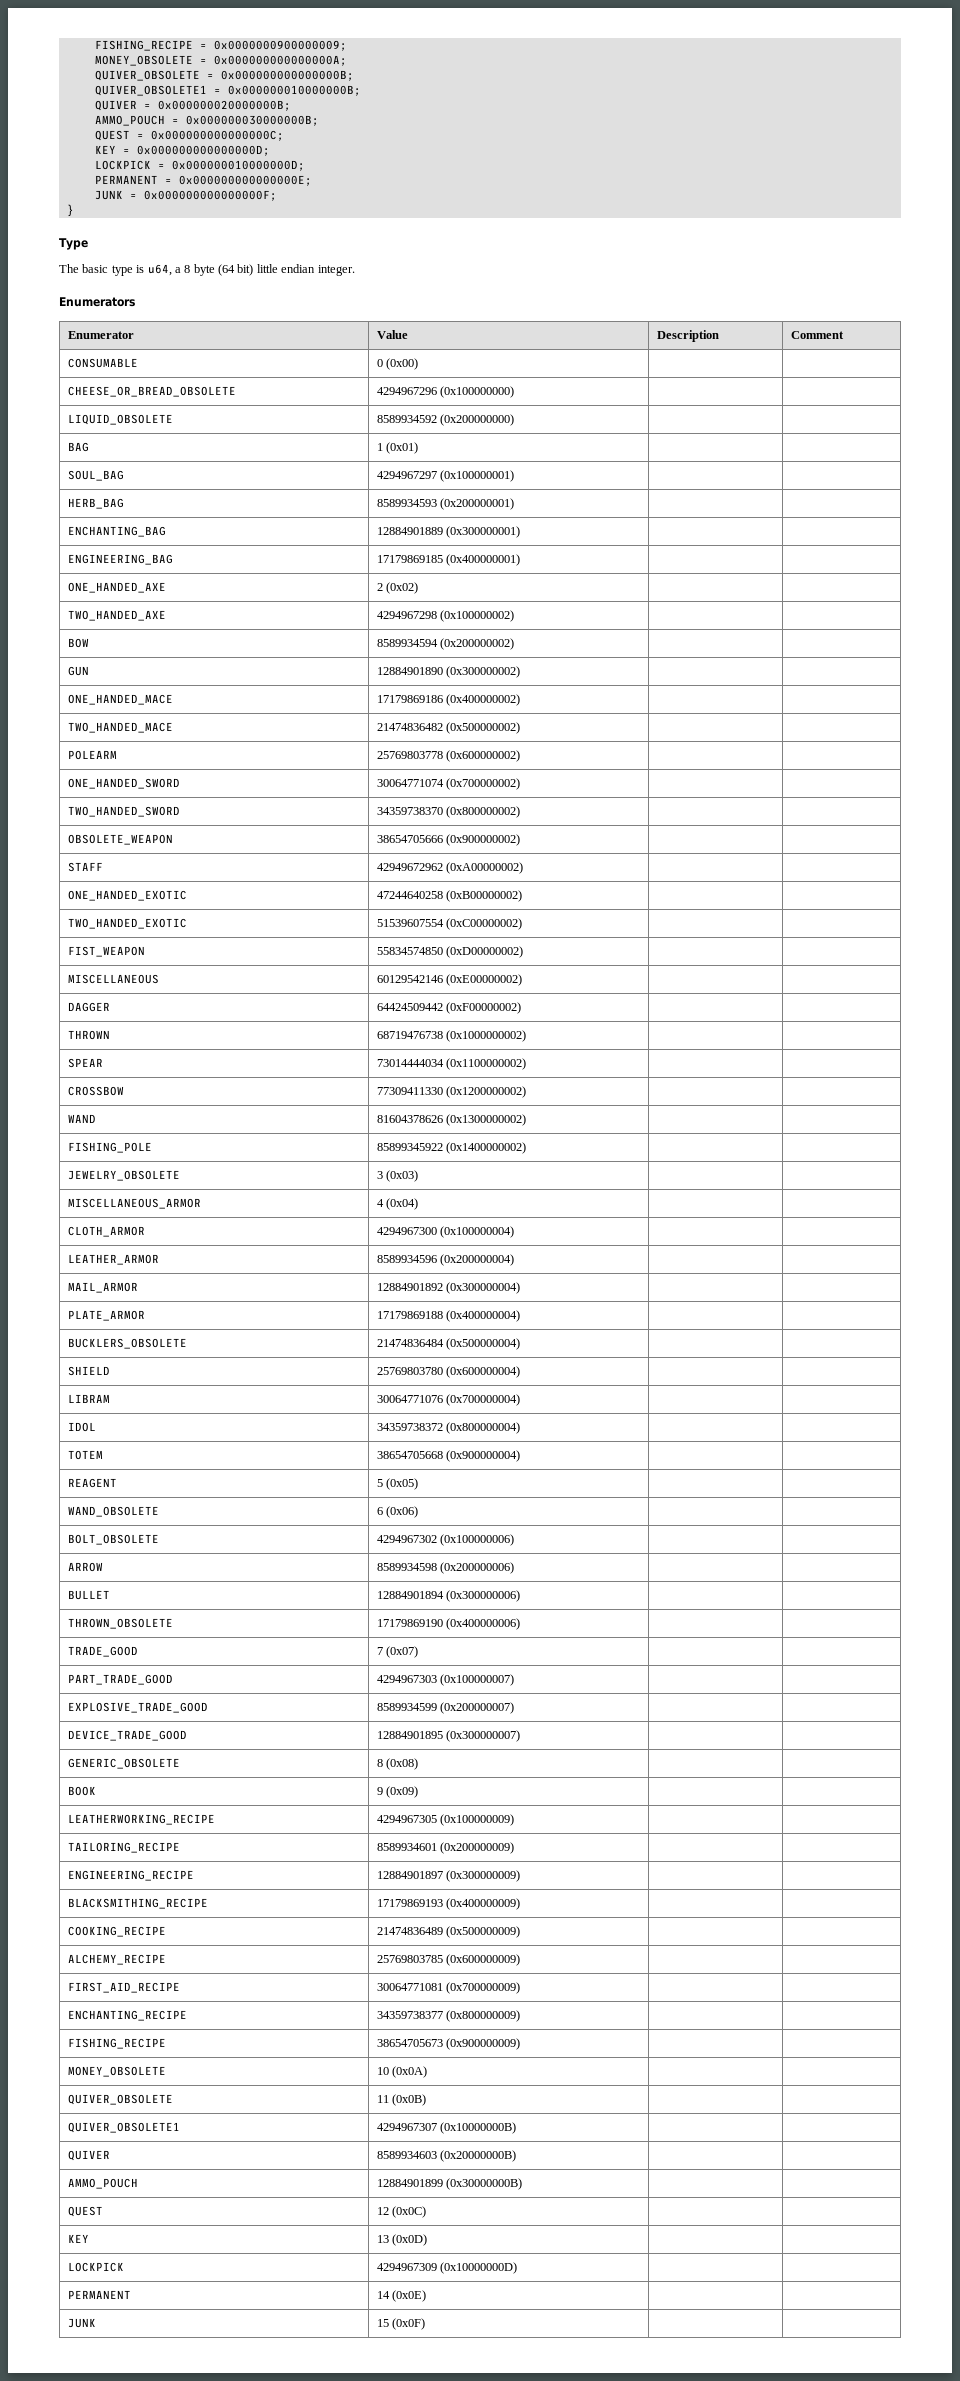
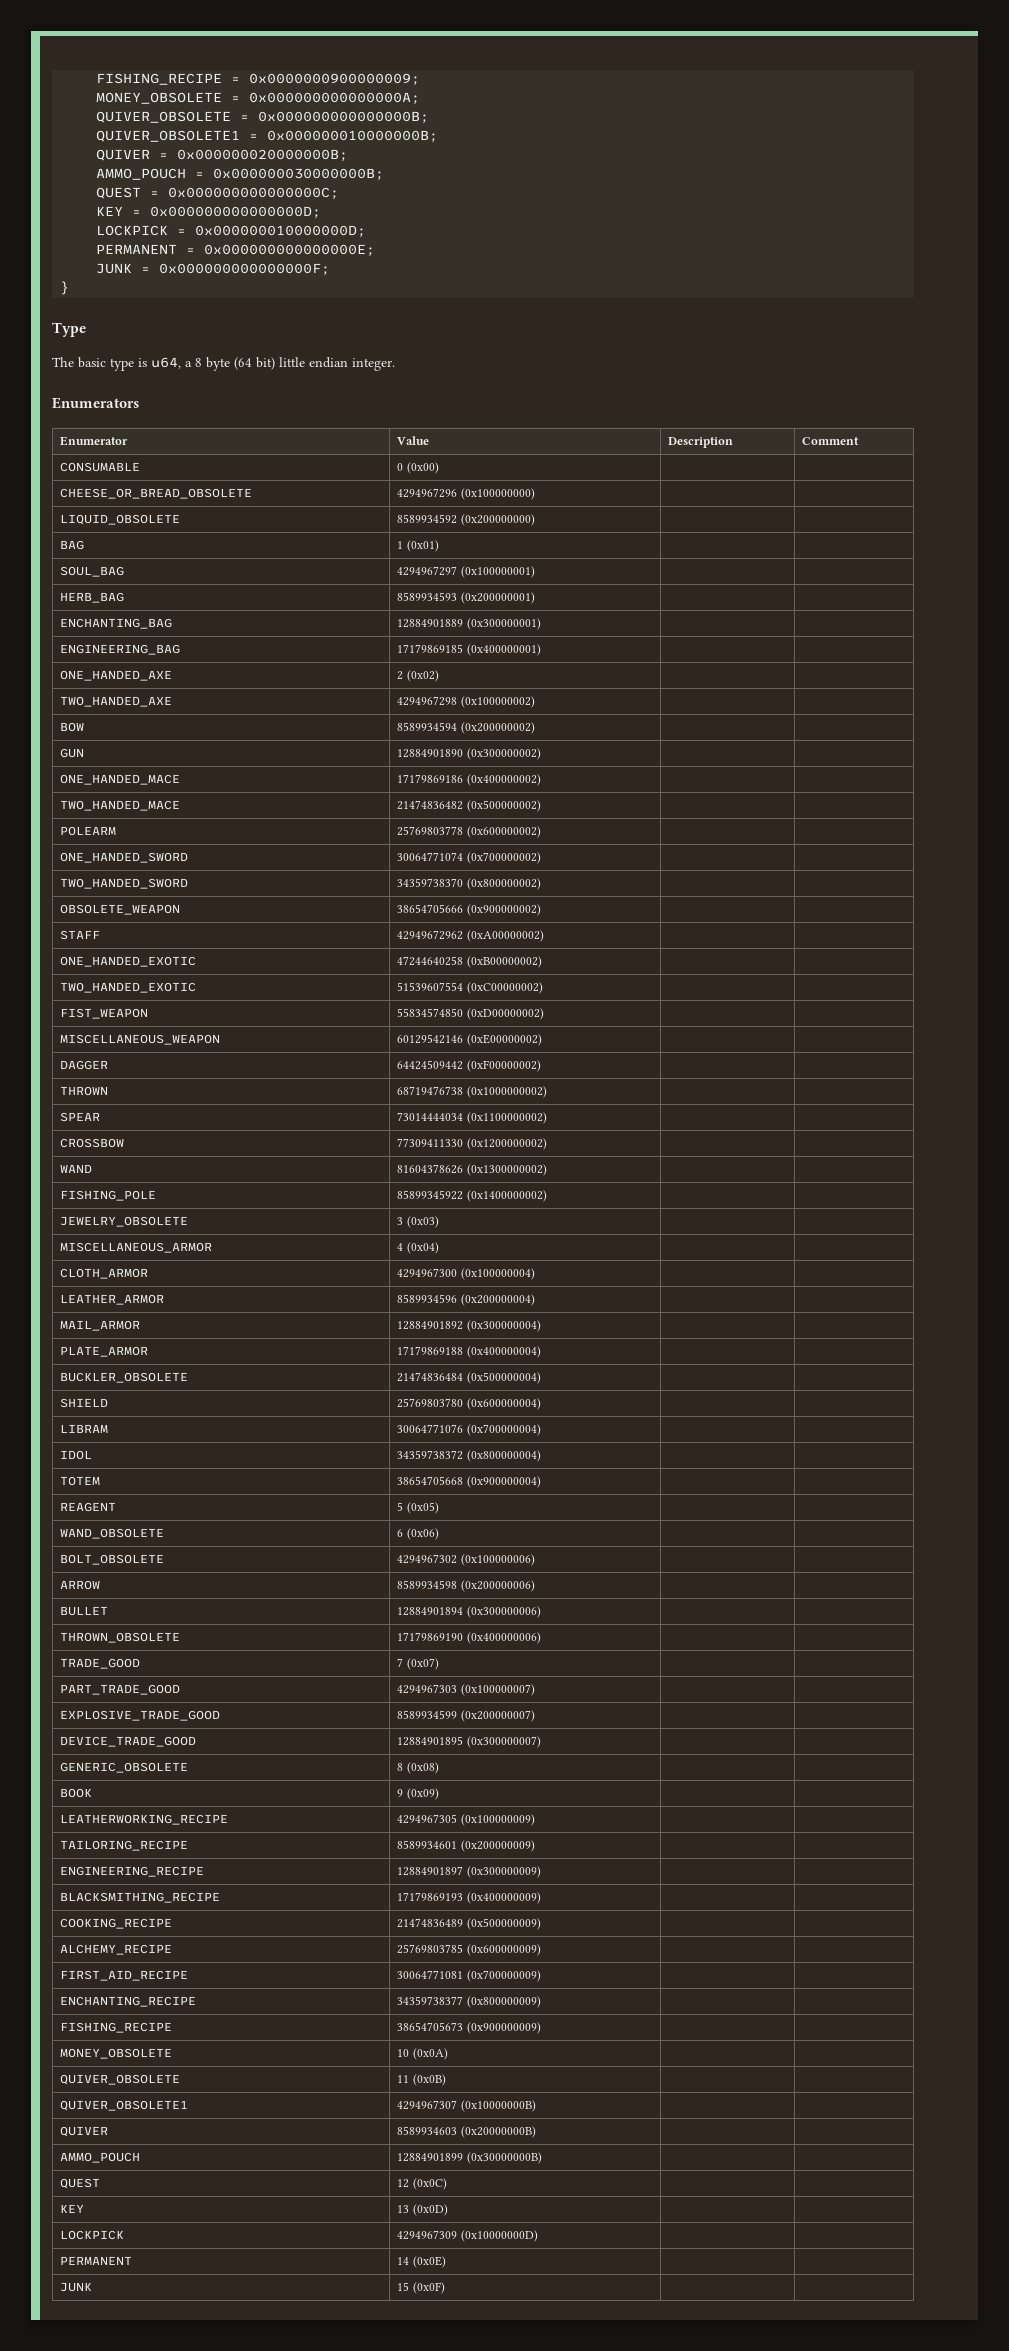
[67,974,159,984] MISCELLANEOUS -> [60,1034,221,1045] MISCELLANEOUS_WEAPON
[67,1338,187,1349] BUCKLERS_OBSOLETE -> [60,1372,189,1383] BUCKLER_OBSOLETE

